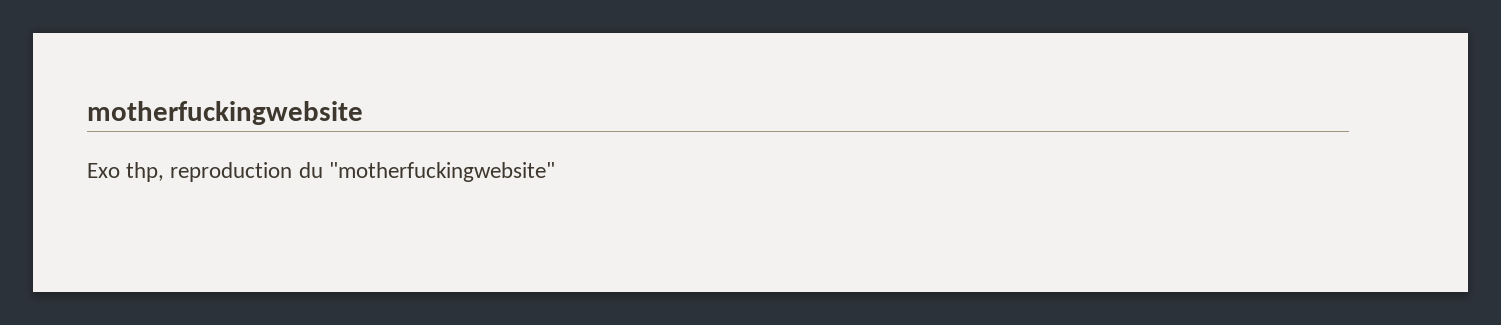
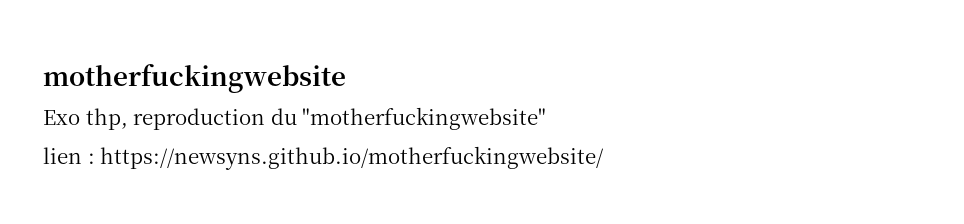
(555, 172) none -> [43,146,605,170] // lien : https://newsyns.github.io/motherfuckingwebsite/

